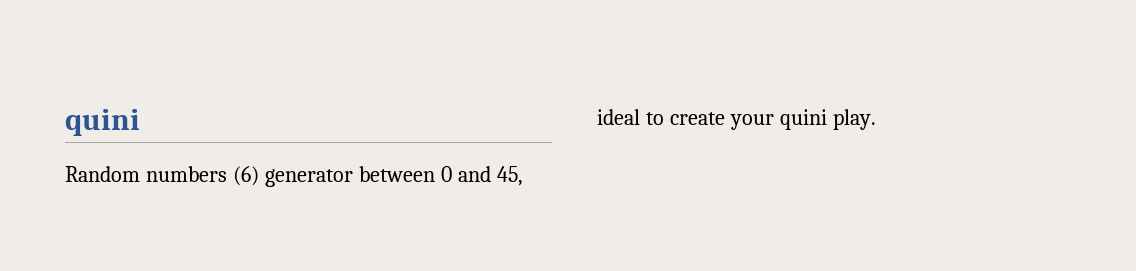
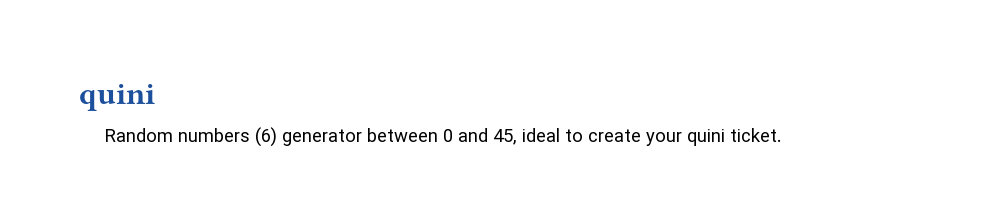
[832,109,876,130] play. -> [729,128,781,142] ticket.

